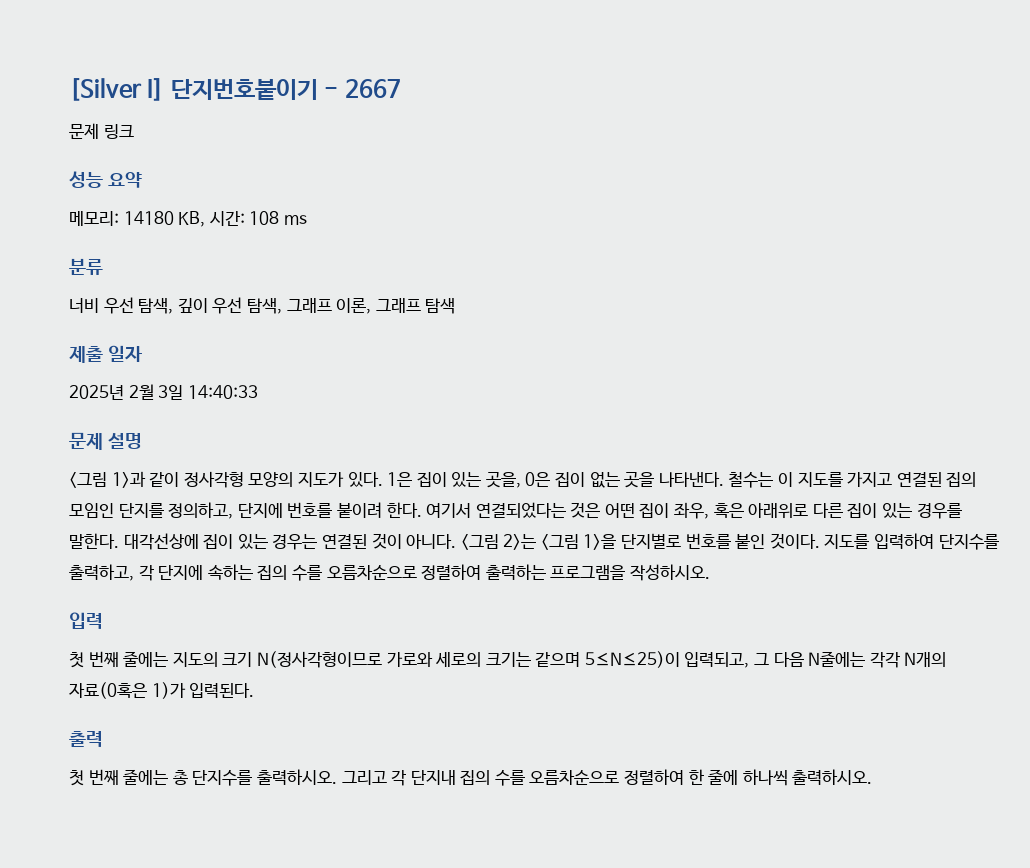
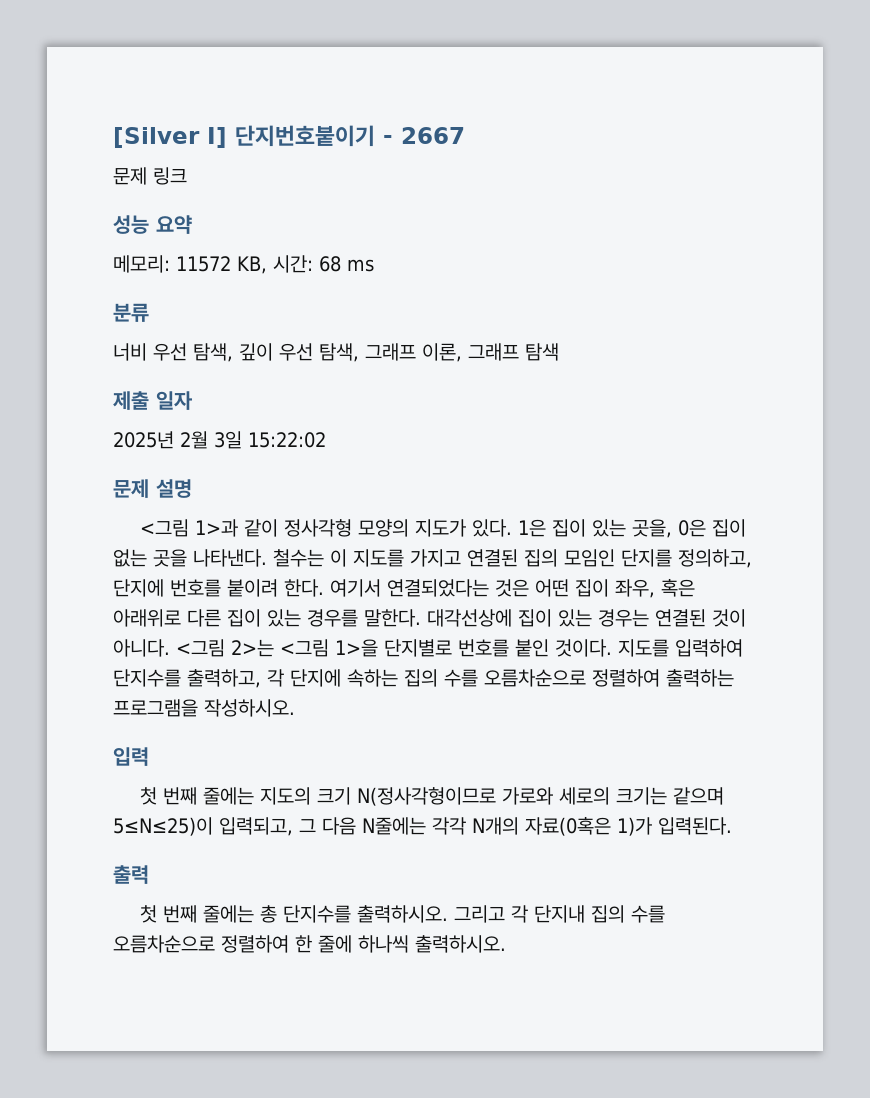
[123,211,174,225] 14180 -> [176,256,231,272] 11572
[249,211,280,225] 108 -> [319,256,341,272] 68
[187,385,258,399] 14:40:33 -> [248,432,326,448] 15:22:02

